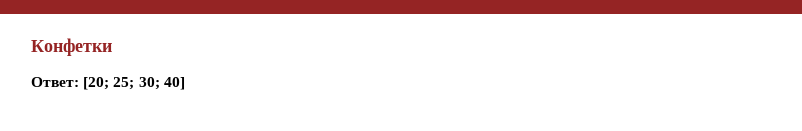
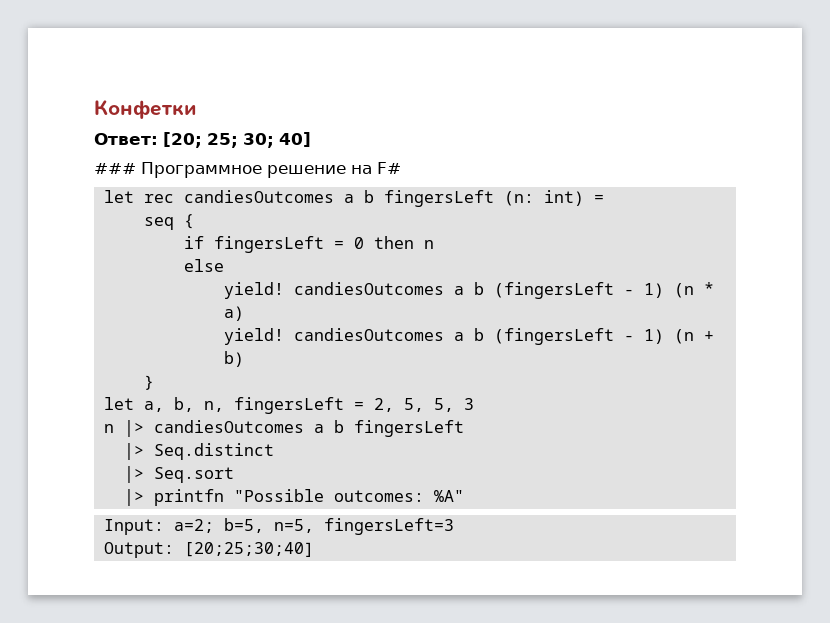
(185, 83) none -> [94,162,401,178] [103,190,604,207] [143,214,194,230] [183,236,434,253] [183,259,224,272] [223,282,714,299] [223,306,244,321] [223,328,714,345] [223,351,244,367] [143,375,154,390] [103,397,474,414] [103,420,464,437] [123,443,274,460] [123,466,234,483] [123,489,464,506] [103,518,454,535] [103,542,314,558] // ### Программное решение на F# // let rec candiesOutcomes a b fingersLeft (n: int) = // seq { // if fingersLeft = 0 then n // else // yield! candiesOutcomes a b (fingersLeft - 1) (n * a) // yield! candiesOutcomes a b (fingersLeft - 1) (n + b) // } // let a, b, n, fingersLeft = 2, 5, 5, 3 // n |> candiesOutcomes a b fingersLeft // |> Seq.distinct // |> Seq.sort // |> printfn "Possible outcomes: %A" // Input: a=2; b=5, n=5, fingersLeft=3 // Output: [20;25;30;40]

